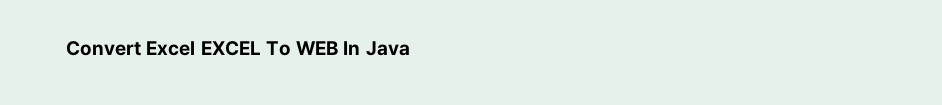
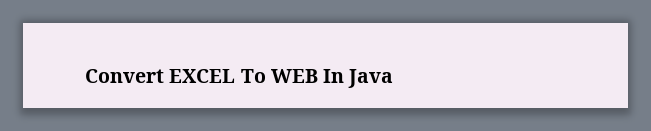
[146,41,196,56] Excel -> (164, 76) none

